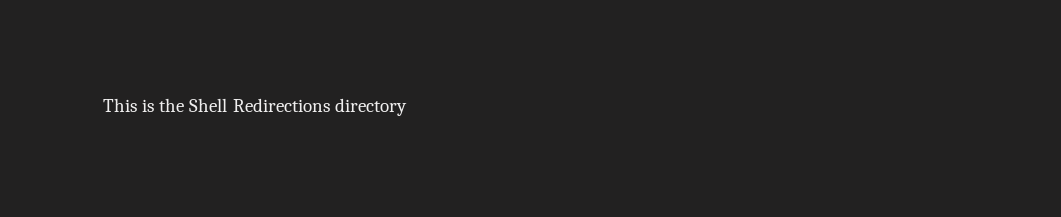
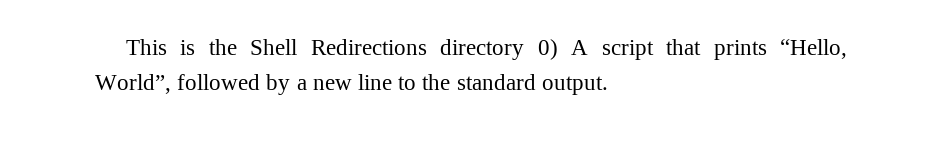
(407, 107) none -> [537,39,848,60] [95,74,608,95] 0) A script that prints “Hello, World”, followed by a new line to the standard output.

